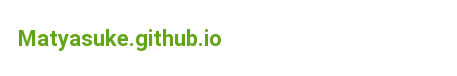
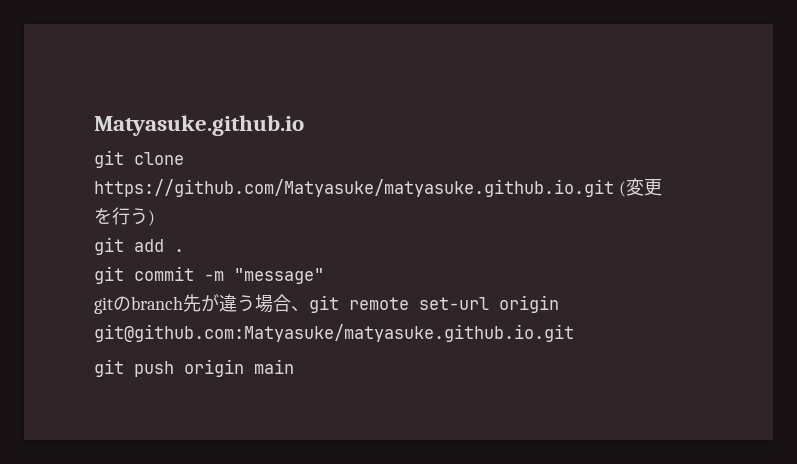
(222, 40) none -> [94,150,184,168] [94,178,662,197] [94,207,155,226] [94,237,184,255] [94,266,324,284] [94,294,559,314] [94,324,574,342] [94,359,294,377] // git clone https://github.com/Matyasuke/matyasuke.github.io.git (変更を行う) // git add . // git commit -m "message" // gitのbranch先が違う場合、git remote set-url origin git@github.com:Matyasuke/matyasuke.github.io.git // git push origin main

